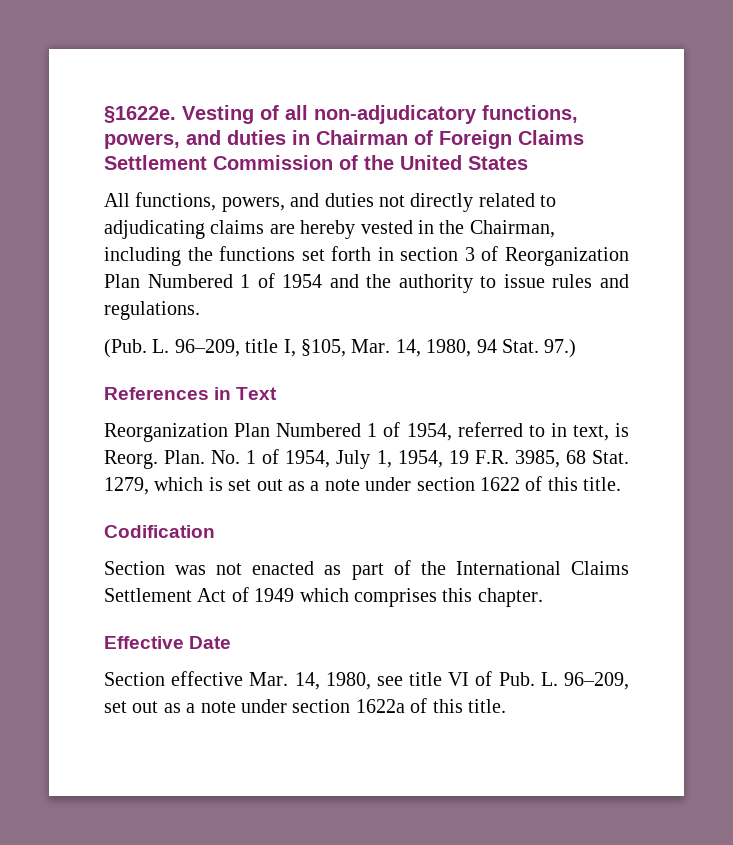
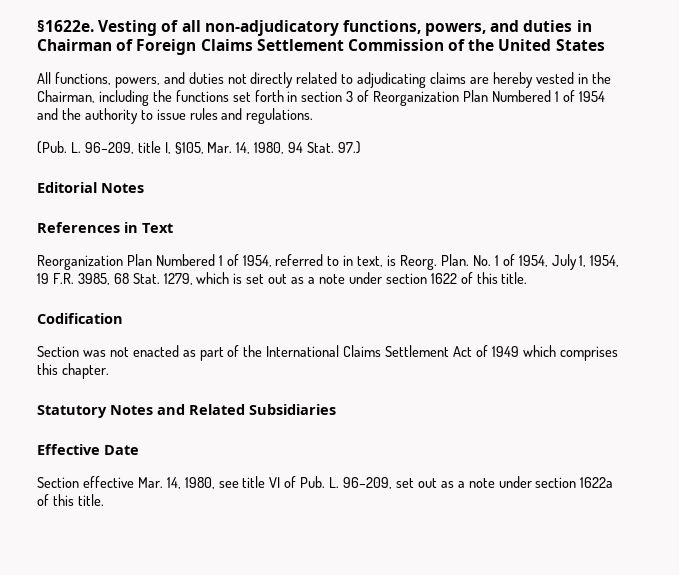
(577, 348) none -> [37,182,144,193] // Editorial Notes
(543, 597) none -> [37,404,336,418] // Statutory Notes and Related Subsidiaries

